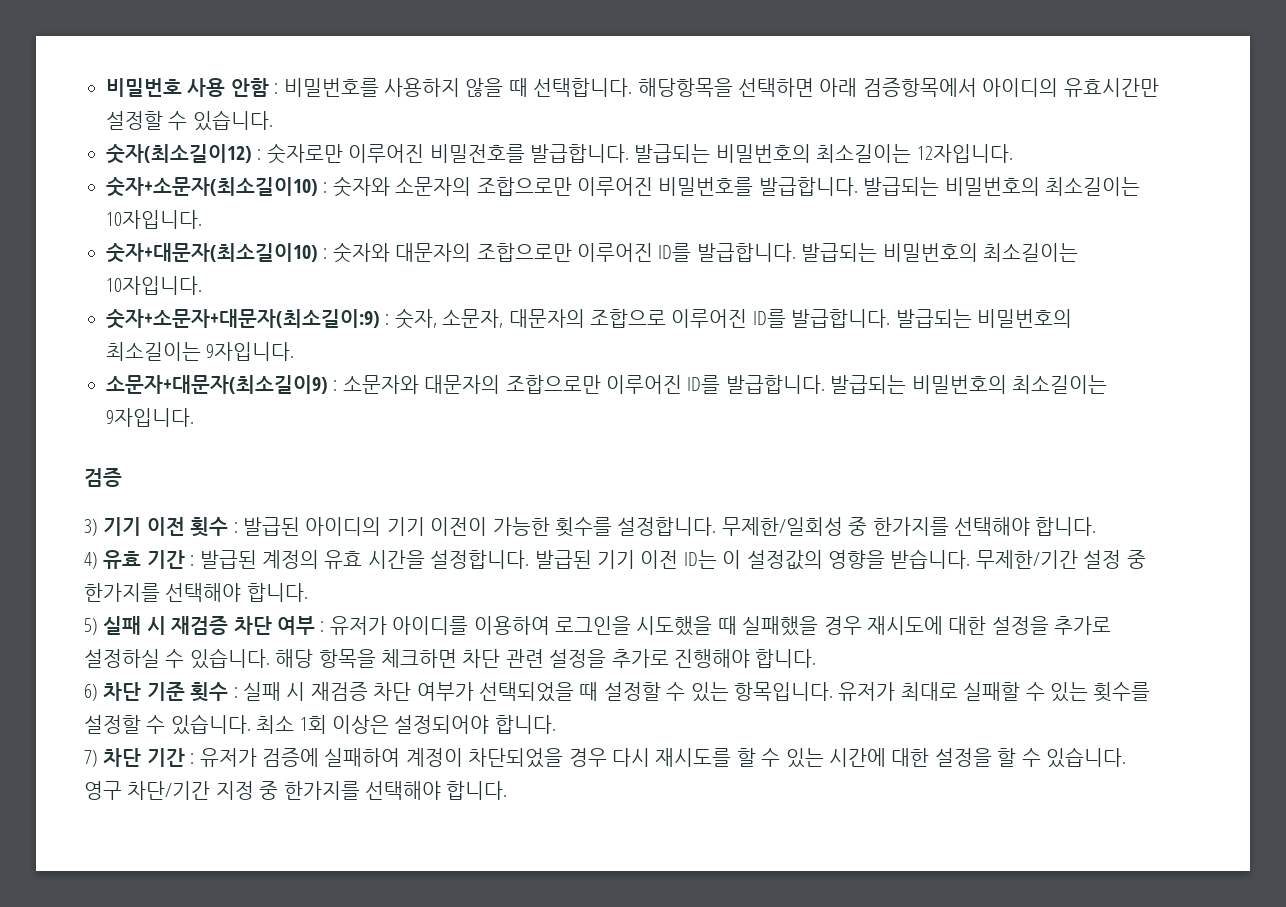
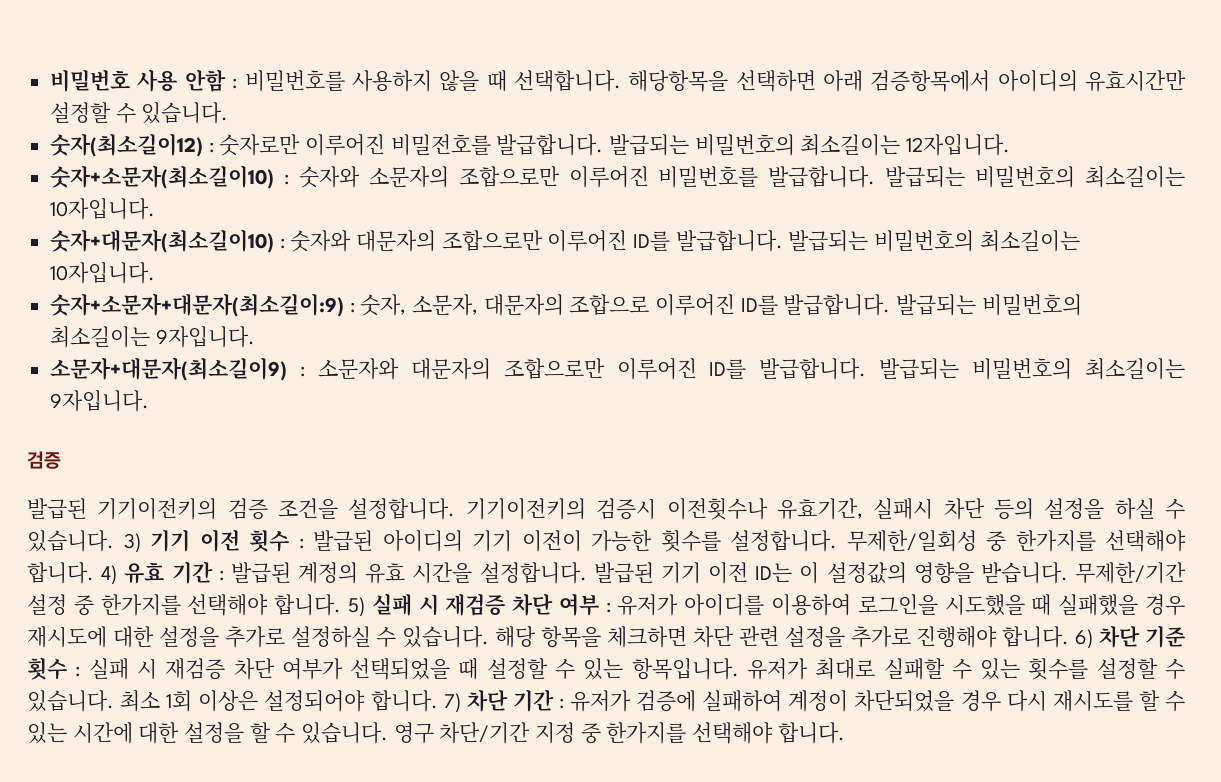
(122, 477) none -> [27,498,1186,520] [27,530,114,552] 발급된 기기이전키의 검증 조건을 설정합니다. 기기이전키의 검증시 이전횟수나 유효기간, 실패시 차단 등의 설정을 하실 수 있습니다.
(1097, 526) // -> (94, 573) none
(308, 592) // -> (342, 605) none
(817, 658) // -> (1070, 637) none
(556, 724) // -> (438, 701) none

